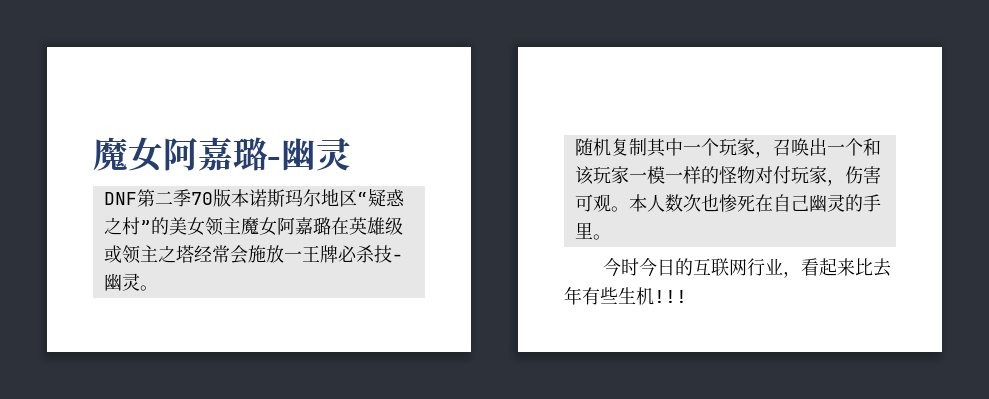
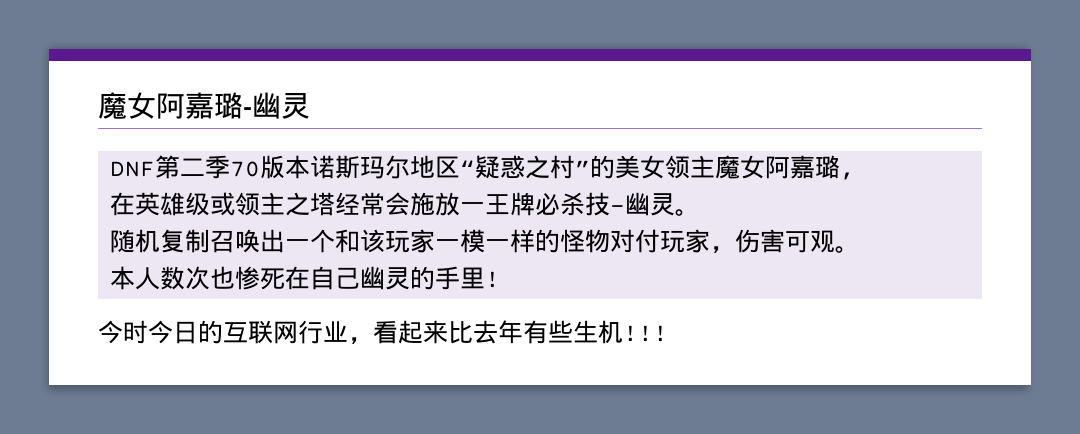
(332, 226) none -> [840,172,855,180] , //
[647,138,774,158] 其中一个玩家， -> (210, 241) none
(630, 209) none -> (860, 249) //
[593,234,612,240] 。 -> [485,271,500,288] !

